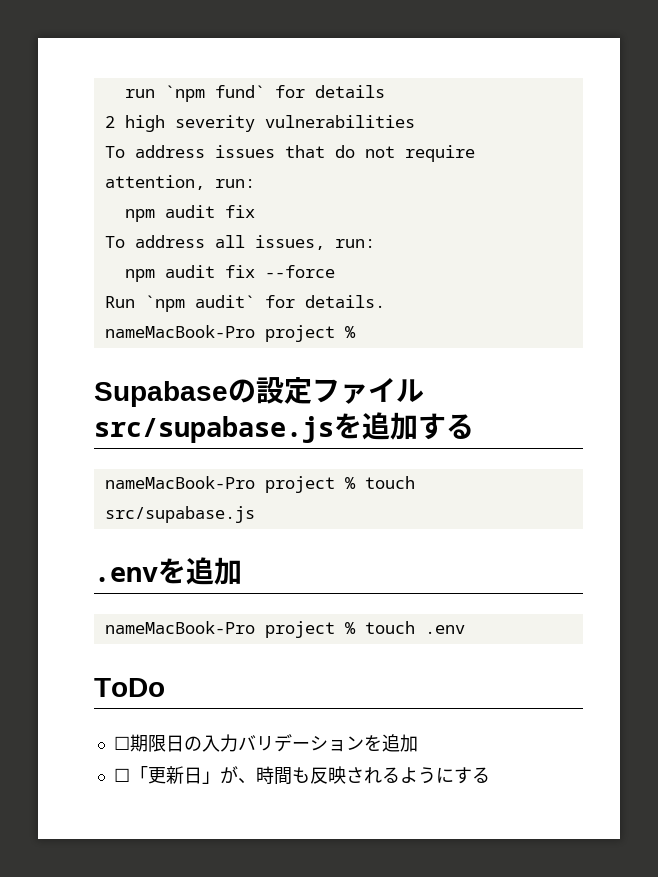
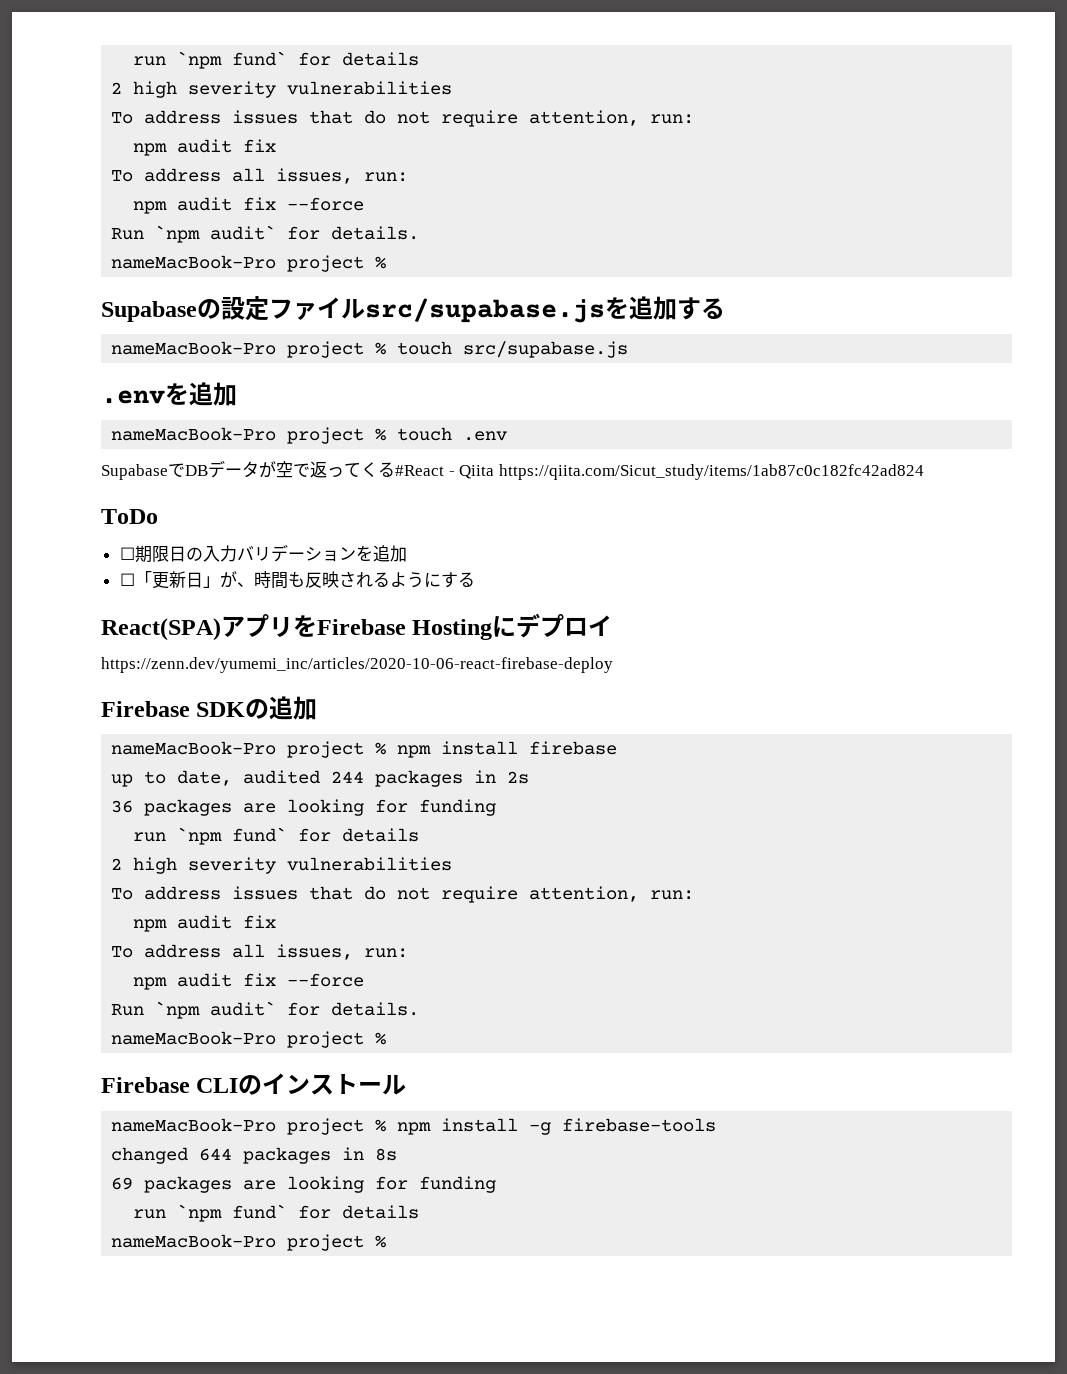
(465, 629) none -> [101,460,924,480] // SupabaseでDBデータが空で返ってくる#React - Qiita https://qiita.com/Sicut_study/items/1ab87c0c182fc42ad824
(490, 775) none -> [101,613,613,641] [101,657,613,673] [101,696,318,720] [111,741,618,758] [111,770,530,787] [111,799,497,816] [133,827,420,845] [111,857,453,874] [111,886,695,903] [133,915,277,932] [111,944,409,960] [133,973,365,990] [111,1001,420,1019] [111,1031,387,1048] [101,1073,407,1095] [111,1118,717,1135] [111,1147,398,1164] [111,1176,497,1193] [133,1204,420,1222] [111,1234,387,1251] // React(SPA)アプリをFirebase Hostingにデプロイ // https://zenn.dev/yumemi_inc/articles/2020-10-06-react-firebase-deploy // Firebase SDKの追加 // nameMacBook-Pro project % npm install firebase // up to date, audited 244 packages in 2s // 36 packages are looking for funding // run `npm fund` for details // 2 high severity vulnerabilities // To address issues that do not require attention, run: // npm audit fix // To address all issues, run: // npm audit fix --force // Run `npm audit` for details. // nameMacBook-Pro project % // Firebase CLIのインストール // nameMacBook-Pro project % npm install -g firebase-tools // changed 644 packages in 8s // 69 packages are looking for funding // run `npm fund` for details // nameMacBook-Pro project %

